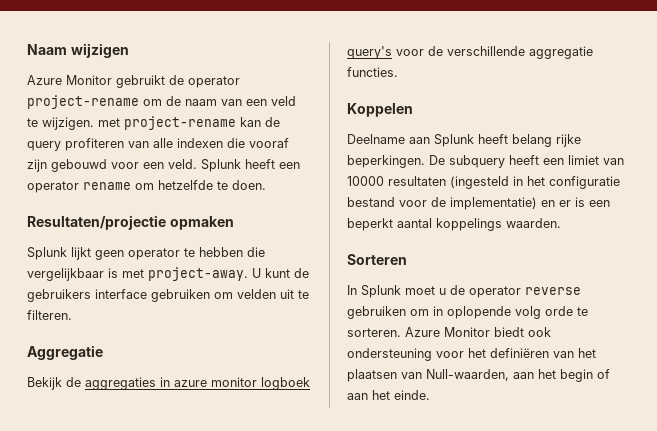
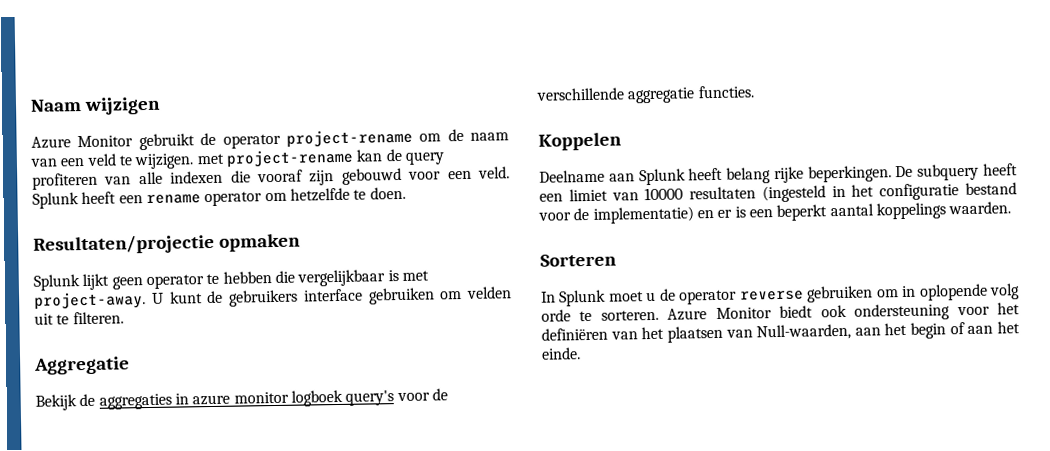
[27,181,131,193] operator rename -> [145,191,263,207] rename operator

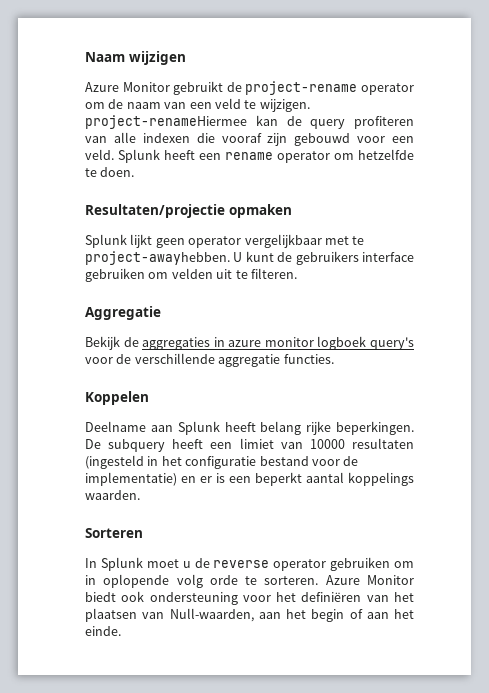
[222,129,413,149] operator project-rename -> [245,81,414,95] project-rename operator
[196,149,354,168] met project-rename -> [85,115,247,129] project-renameHiermee
[206,269,429,287] [34,292,146,310] te hebben die vergelijkbaar is met project-away. -> [244,234,365,248] [85,251,230,265] vergelijkbaar met te project-awayhebben.
[679,289,804,305] operator reverse -> [213,559,327,571] reverse operator

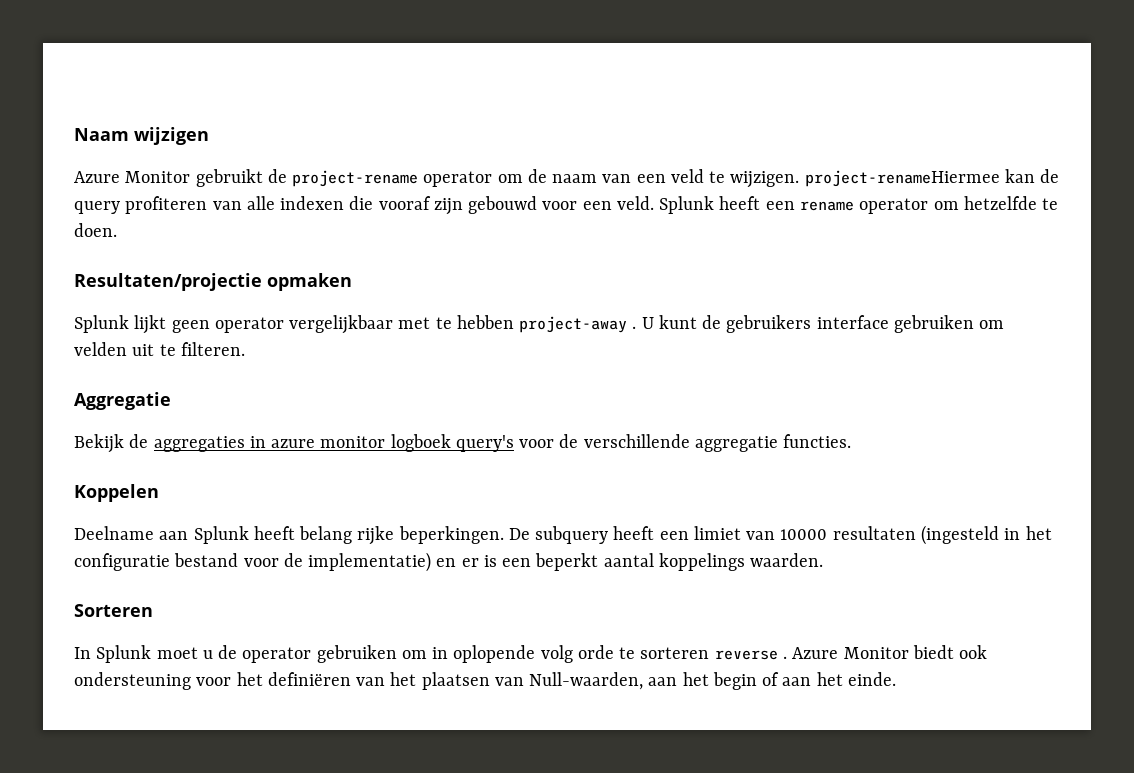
[85,251,230,265] project-awayhebben. -> [456,315,637,333] hebben project-away .
[213,560,270,568] reverse -> (238, 652) none
[264,576,319,585] sorteren. -> [640,647,787,660] sorteren reverse .

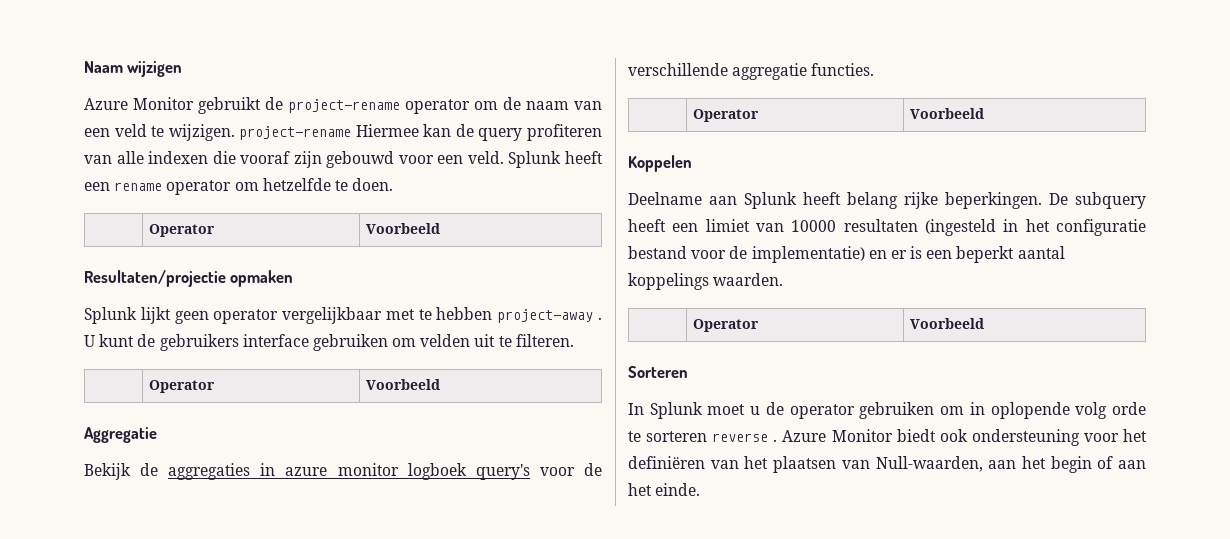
[804,170,1000,187] project-renameHiermee -> [239,124,419,140] project-rename Hiermee
(117, 230) none -> [148,224,215,237] [365,223,440,234] // | Operator | Voorbeeld
(245, 349) none -> [148,380,215,393] [365,379,440,390] // | Operator | Voorbeeld
(852, 441) none -> [692,109,759,122] [909,108,984,119] // | Operator | Voorbeeld
(824, 560) none -> [692,319,759,332] [909,318,984,329] // | Operator | Voorbeeld

